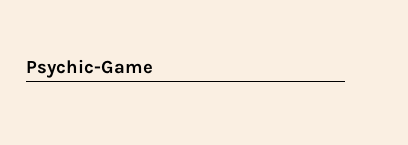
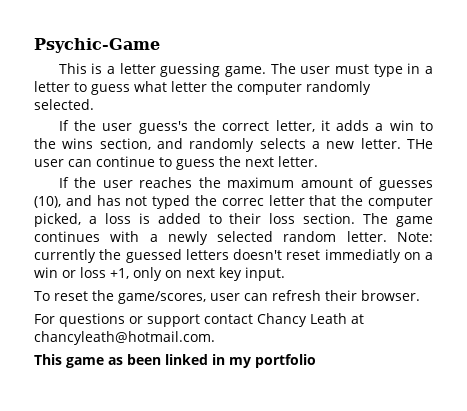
(153, 68) none -> [58,63,433,77] [34,81,371,95] [34,99,94,110] [58,120,434,134] [34,138,433,152] [34,156,318,170] [58,177,434,191] [34,195,434,209] [34,213,433,227] [34,231,433,245] [34,249,433,263] [34,267,285,281] [34,290,420,304] [34,313,364,327] [34,331,215,345] [34,354,316,368] // This is a letter guessing game. The user must type in a letter to guess what letter the computer randomly selected. // If the user guess's the correct letter, it adds a win to the wins section, and randomly selects a new letter. THe user can continue to guess the next letter. // If the user reaches the maximum amount of guesses (10), and has not typed the correc letter that the computer picked, a loss is added to their loss section. The game continues with a newly selected random letter. Note: currently the guessed letters doesn't reset immediatly on a win or loss +1, only on next key input. // To reset the game/scores, user can refresh their browser. // For questions or support contact Chancy Leath at chancyleath@hotmail.com. // This game as been linked in my portfolio

